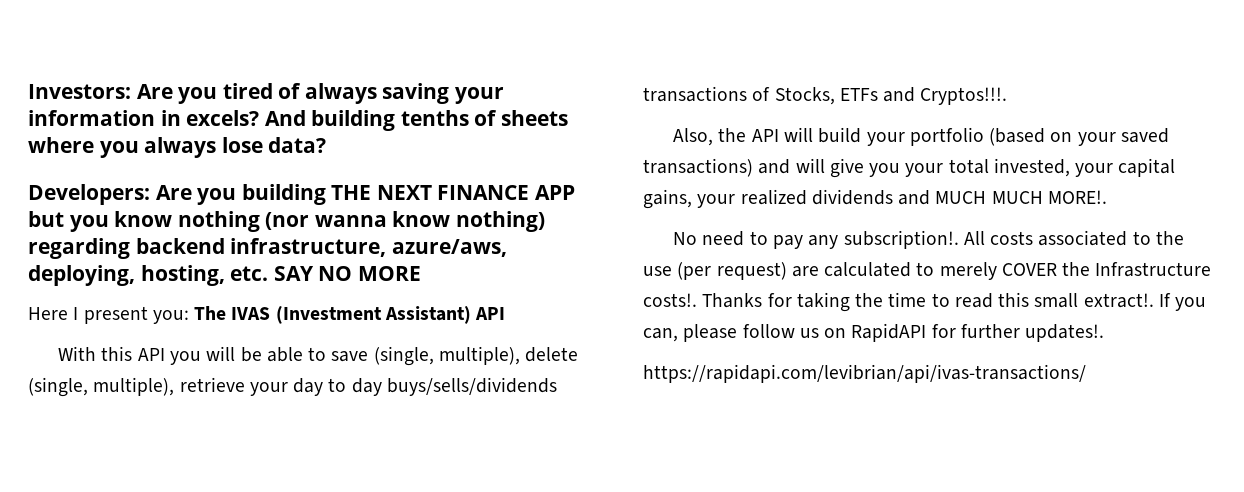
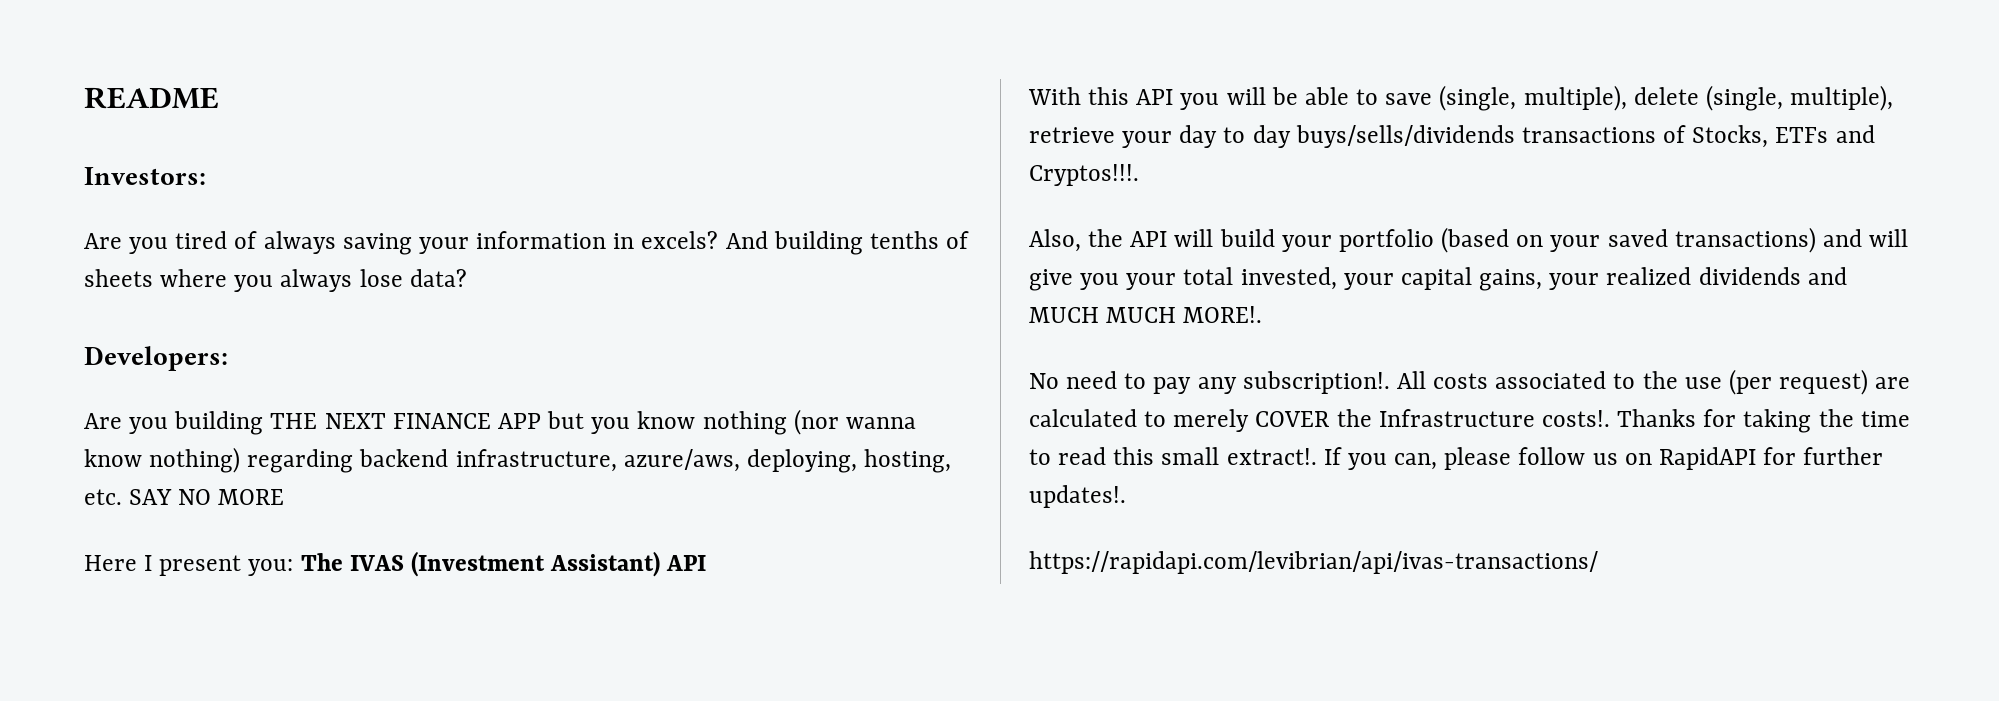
(28, 91) none -> [84,87,219,109] README //
(131, 91) none -> (206, 176) //
(150, 194) none -> (228, 358) //

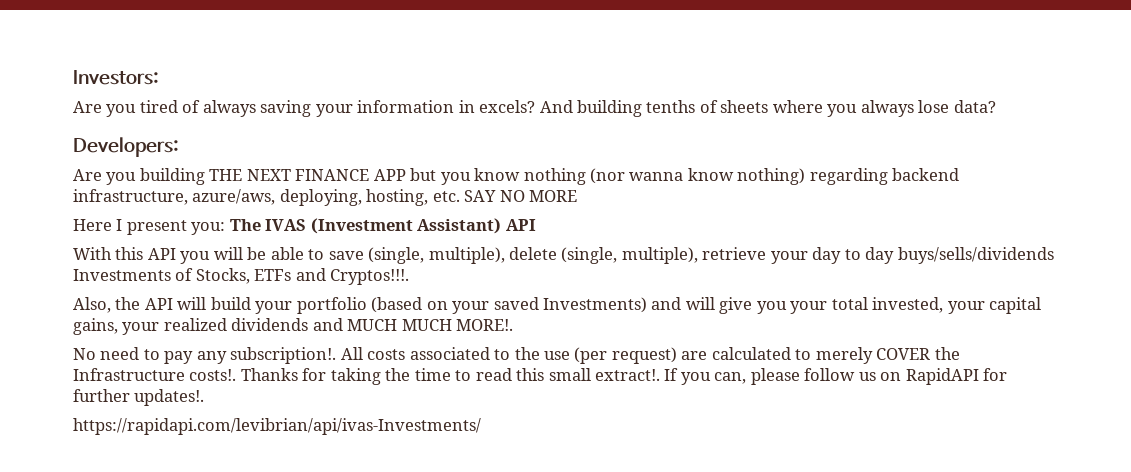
[84,87,219,109] README // -> (73, 77) none
[1521,127,1656,143] transactions -> [73,269,171,281] Investments
[1674,227,1816,253] transactions) -> [543,297,648,313] Investments)
[1029,551,1598,574] https://rapidapi.com/levibrian/api/ivas-transactions/ -> [73,418,481,435] https://rapidapi.com/levibrian/api/ivas-Investments/

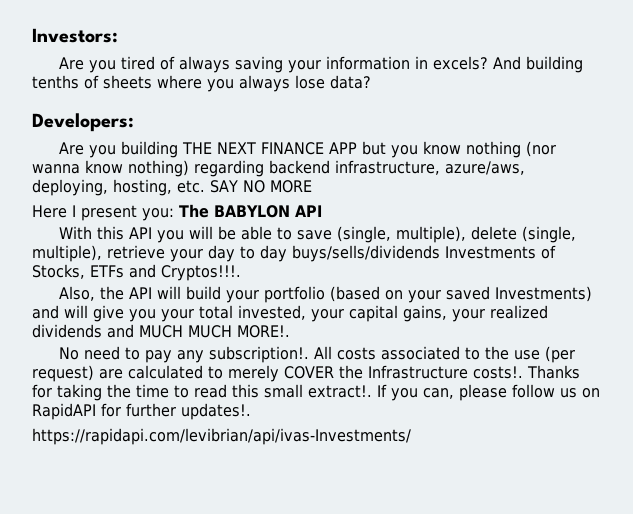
[265,218,502,234] IVAS (Investment Assistant) -> [214,205,290,218] BABYLON

